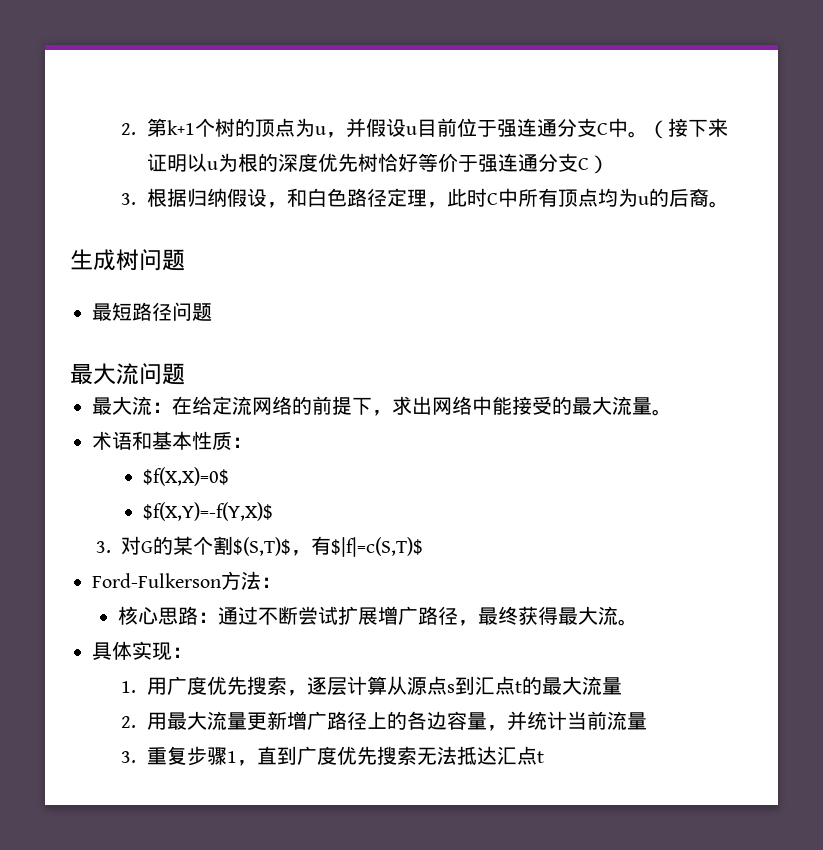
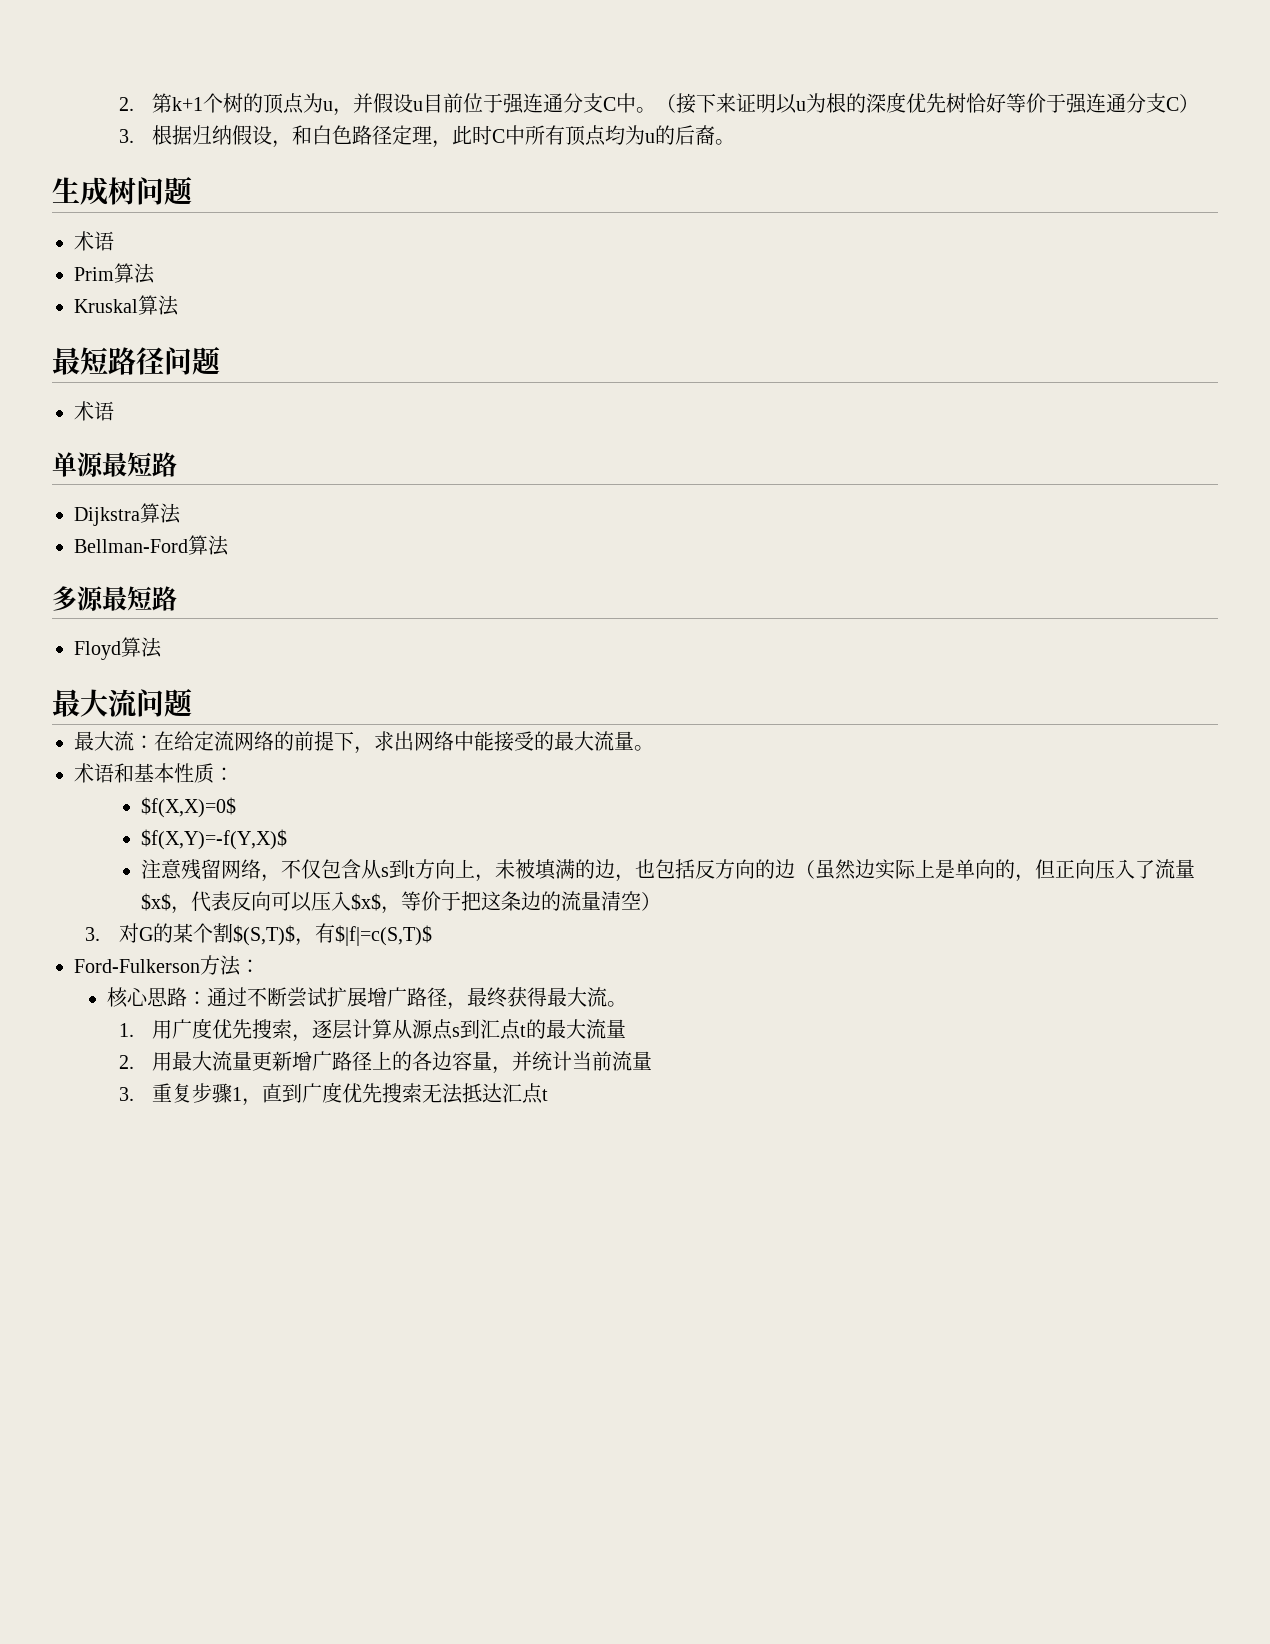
[92,302,212,321] 最短路径问题 -> [74,231,114,251] [74,263,155,284] [74,295,179,316] [52,346,220,375] [74,401,114,421] [52,452,177,477] [74,503,181,526] [74,535,229,556] [52,586,177,611] [74,637,162,660] 术语 // Prim算法 // Kruskal算法 // 最短路径问题 // 术语 // 单源最短路 // Dijkstra算法 // Bellman-Ford算法 // 多源最短路 // Floyd算法
(274, 511) none -> [140,859,1195,882] [140,891,661,914] // 注意残留网络，不仅包含从s到t方向上，未被填满的边，也包括反方向的边（虽然边实际上是单向的，但正向压入了流量$x$，代表反向可以压入$x$，等价于把这条边的流量清空）
[92,641,192,661] // 具体实现： -> (628, 1004) none

